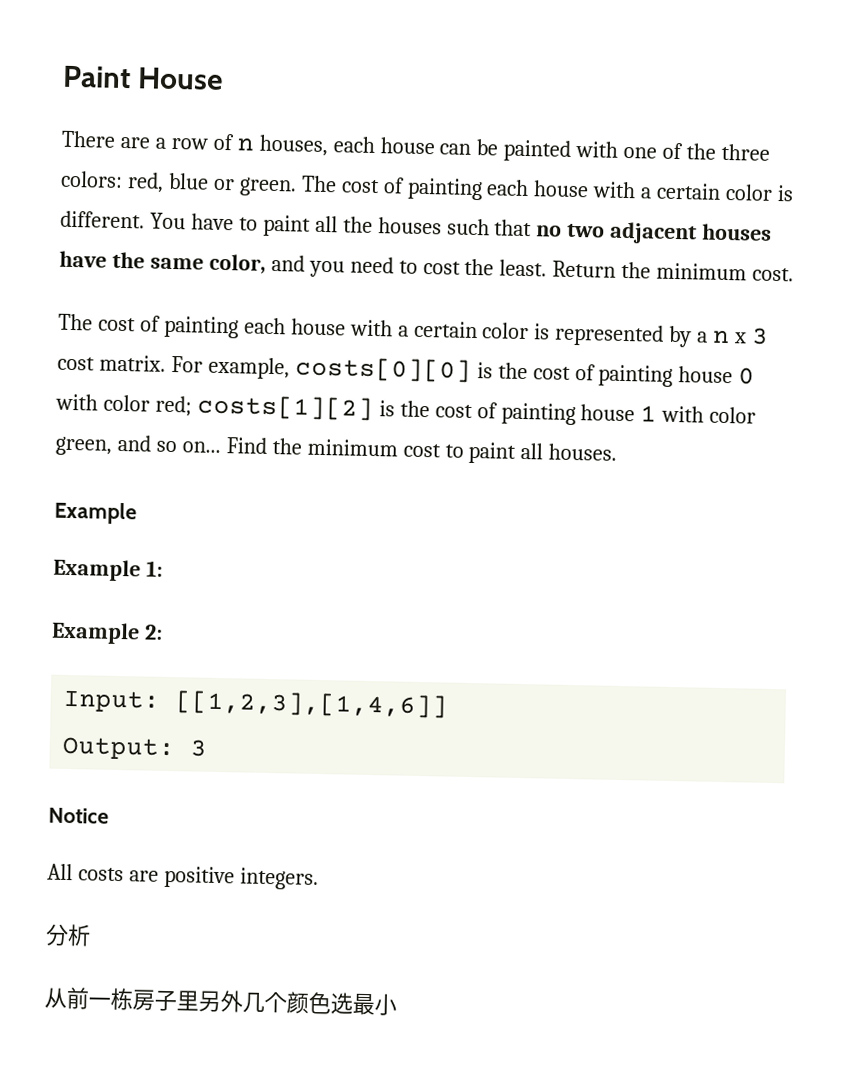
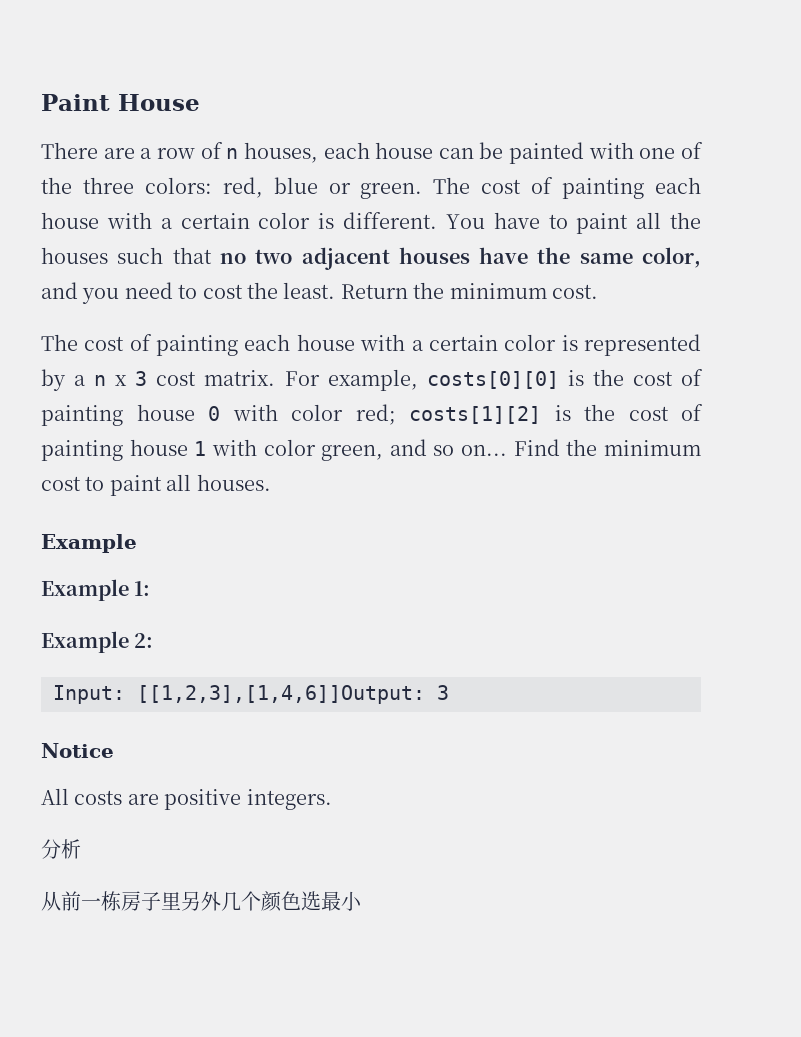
[175,690,449,719] [62,736,176,761] [[1,2,3],[1,4,6]] // Output: -> [137,685,425,704] [[1,2,3],[1,4,6]]Output:

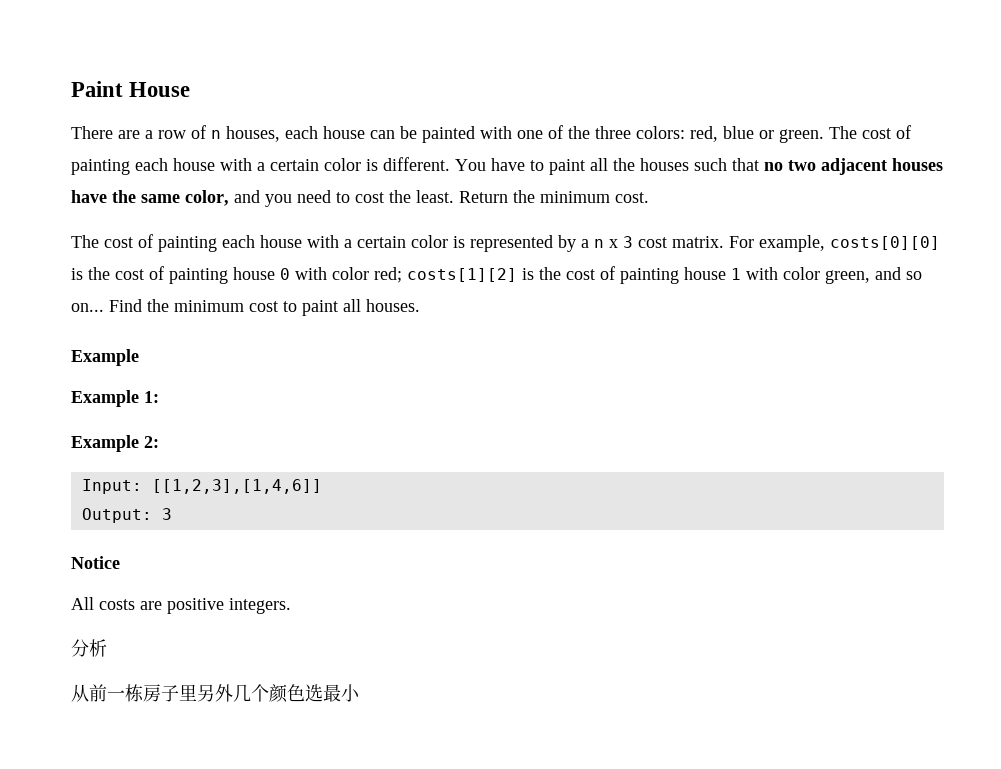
[137,685,425,704] [[1,2,3],[1,4,6]]Output: -> [151,479,322,494] [81,508,152,523] [[1,2,3],[1,4,6]] // Output:

